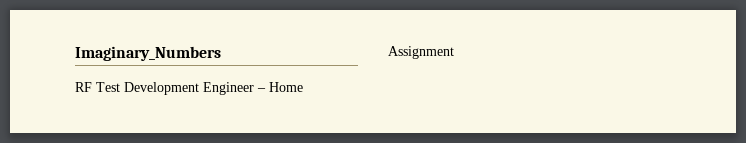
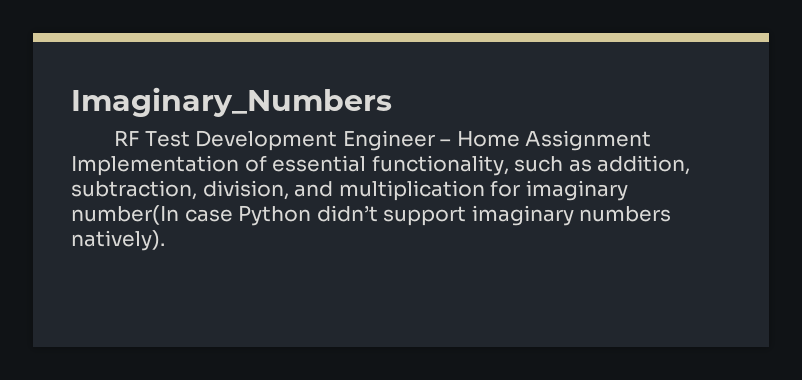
(454, 52) none -> [71,155,691,176] [71,180,628,201] [71,205,672,226] [71,230,165,251] Implementation of essential functionality, such as addition, subtraction, division, and multiplication for imaginary number(In case Python didn’t support imaginary numbers natively).

